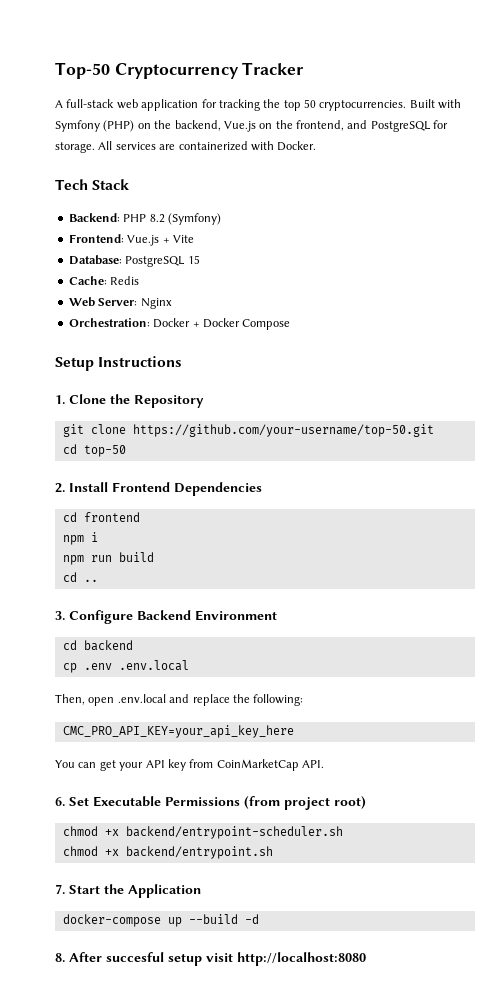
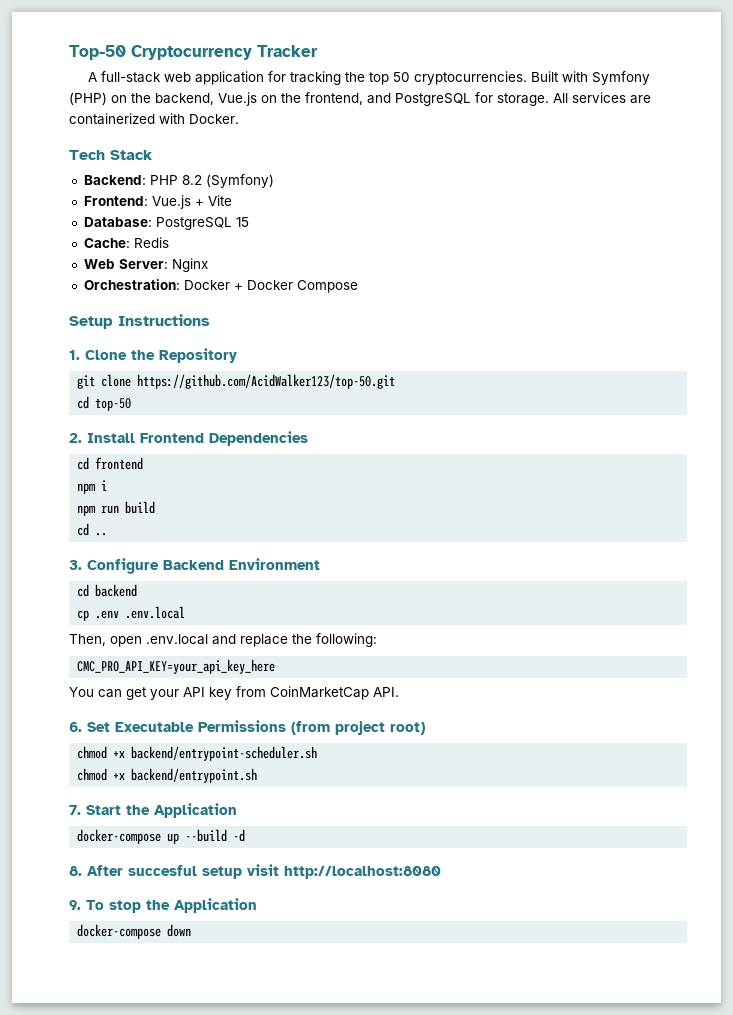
[132,424,434,437] https://github.com/your-username/top-50.git -> [137,374,396,389] https://github.com/AcidWalker123/top-50.git
(366, 959) none -> [69,898,257,913] [77,924,192,939] // 9. To stop the Application // docker-compose down

